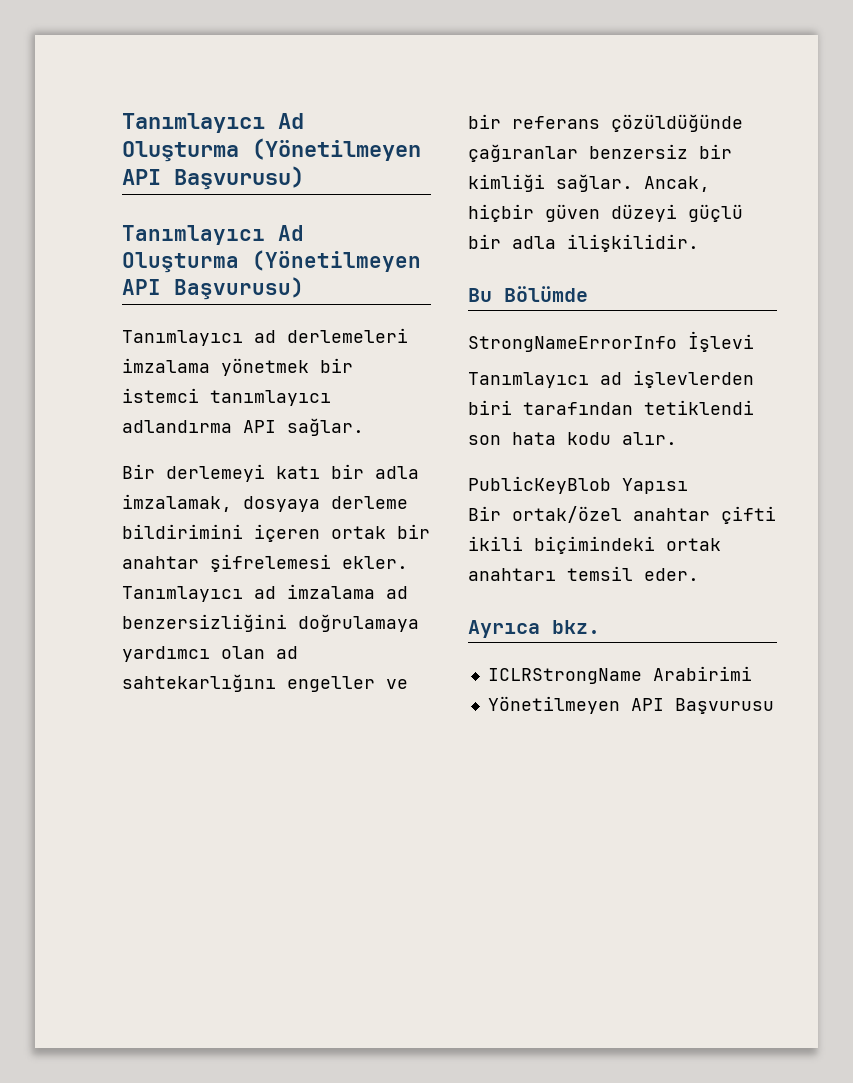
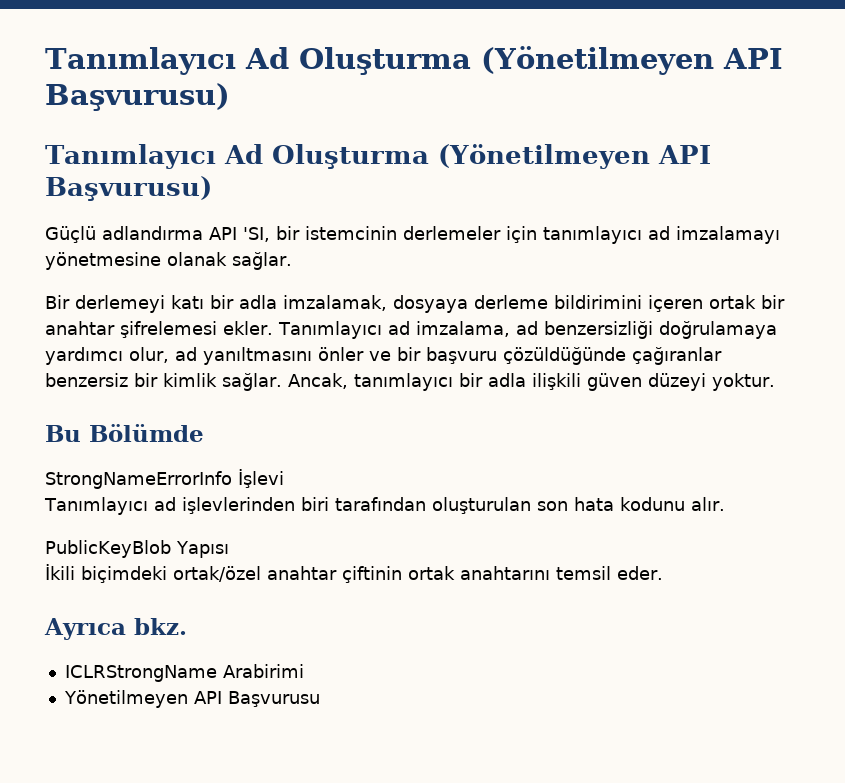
[122,328,408,346] [122,358,353,376] [122,388,331,406] [122,420,276,433] Tanımlayıcı ad derlemeleri imzalama yönetmek bir istemci tanımlayıcı adlandırma API -> [45,226,780,244] [45,252,227,270] Güçlü adlandırma API 'SI, bir istemcinin derlemeler için tanımlayıcı ad imzalamayı yönetmesine olanak
[287,584,408,599] [122,614,419,632] [122,646,298,662] [122,674,375,692] imzalama ad benzersizliğini doğrulamaya yardımcı olan ad sahtekarlığını engeller -> [415,321,777,339] [45,347,364,365] imzalama, ad benzersizliği doğrulamaya yardımcı olur, ad yanıltmasını önler
[512,116,600,129] referans -> [426,347,497,364] başvuru
[468,174,545,192] kimliği -> [163,373,217,387] kimlik
[468,204,743,222] [468,234,699,252] hiçbir güven düzeyi güçlü bir adla ilişkilidir. -> [353,373,775,391] tanımlayıcı bir adla ilişkili güven düzeyi yoktur.
[633,370,754,388] işlevlerden -> [181,497,295,514] işlevlerinden
[644,400,754,415] tetiklendi -> [431,497,531,514] oluşturulan
[567,432,611,445] kodu -> [619,497,685,511] kodunu
[468,506,776,524] [468,536,721,554] [468,568,556,581] Bir ortak/özel anahtar çifti ikili biçimindeki ortak anahtarı -> [45,564,550,583] İkili biçimdeki ortak/özel anahtar çiftinin ortak anahtarını

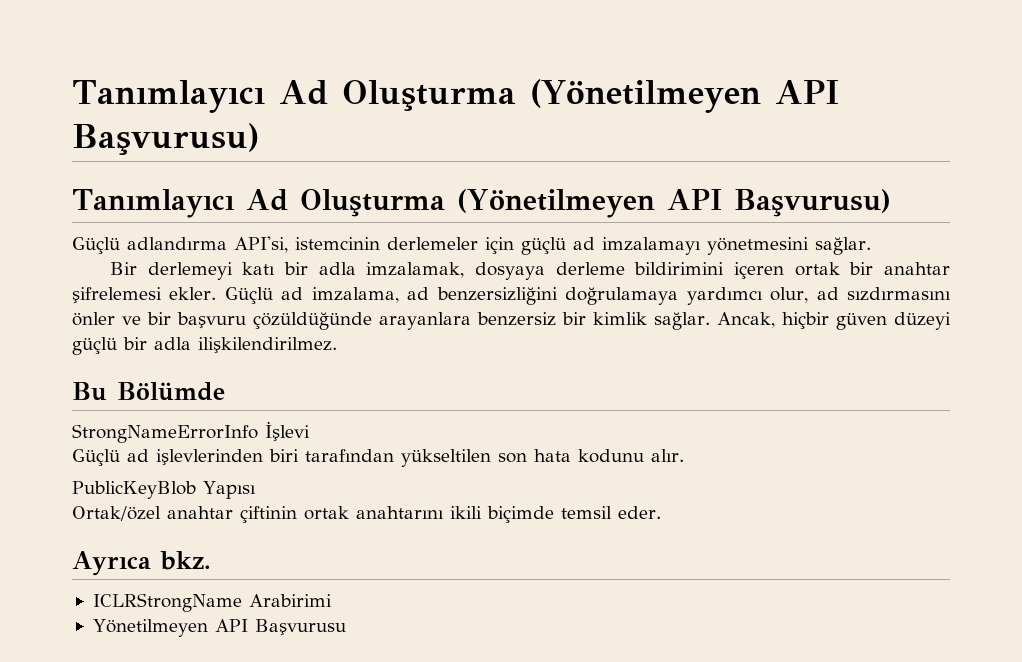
[209,226,300,242] API 'SI, bir -> [234,236,288,253] API'si,
[543,226,642,244] tanımlayıcı -> [521,237,566,255] güçlü
[45,252,227,270] yönetmesine olanak -> [707,237,809,255] yönetmesini
[277,321,382,339] Tanımlayıcı -> [224,287,273,304] Güçlü
[543,321,653,339] benzersizliği -> [436,287,558,305] benzersizliğini
[203,347,312,365] yanıltmasını -> [847,287,952,301] sızdırmasını
[632,347,722,365] çağıranlar -> [379,312,472,330] arayanlara
[353,373,775,391] tanımlayıcı bir adla ilişkili güven düzeyi yoktur. -> [781,312,951,330] [72,337,337,355] hiçbir güven düzeyi güçlü bir adla ilişkilendirilmez.
[44,497,148,515] Tanımlayıcı -> [72,449,120,466] Güçlü
[431,497,531,514] oluşturulan -> [401,449,491,467] yükseltilen
[45,564,261,583] İkili biçimdeki ortak/özel -> [72,506,161,521] Ortak/özel
(550, 573) none -> [450,506,554,523] ikili biçimde

